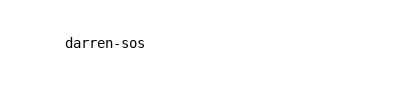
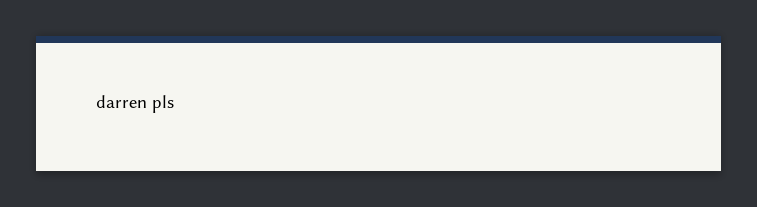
[65,37,145,48] darren-sos -> [96,95,174,113] darren pls

